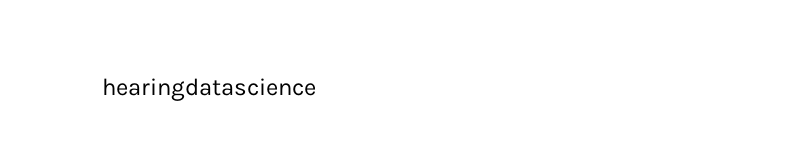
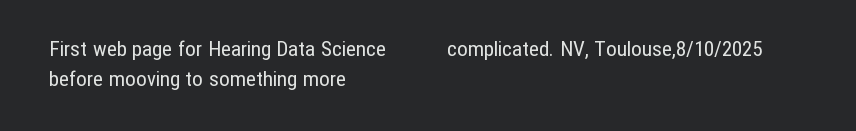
[102,78,316,101] hearingdatascience -> [49,40,387,60] [49,70,346,90] [447,41,763,60] First web page for Hearing Data Science before mooving to something more complicated. NV, Toulouse,8/10/2025

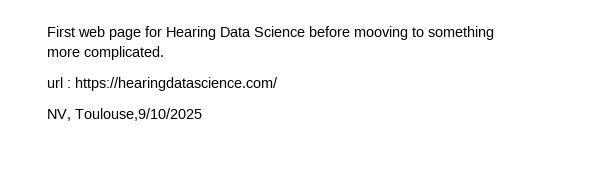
[559,41,763,60] NV, Toulouse,8/10/2025 -> [47,77,278,91] [47,108,202,121] // url : https://hearingdatascience.com/ // NV, Toulouse,9/10/2025

